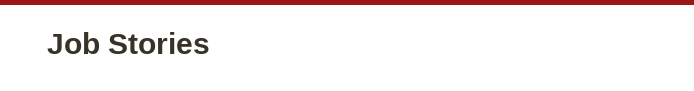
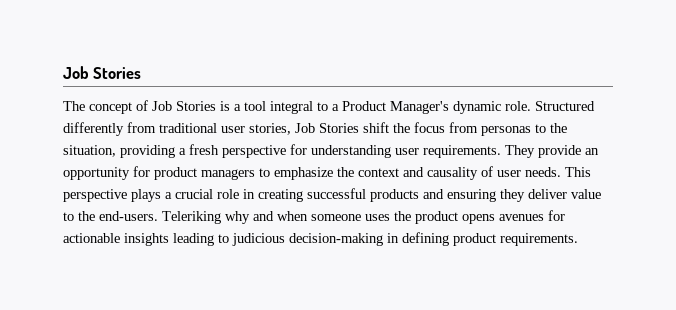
[47,32,211,54] Job Stories -> [63,66,142,79] [63,100,595,114] [63,122,567,136] [63,144,599,158] [63,166,591,180] [63,188,601,202] [63,210,565,224] [63,232,578,246] Job Stories // The concept of Job Stories is a tool integral to a Product Manager's dynamic role. Structured differently from traditional user stories, Job Stories shift the focus from personas to the situation, providing a fresh perspective for understanding user requirements. They provide an opportunity for product managers to emphasize the context and causality of user needs. This perspective plays a crucial role in creating successful products and ensuring they deliver value to the end-users. Teleriking why and when someone uses the product opens avenues for actionable insights leading to judicious decision-making in defining product requirements.

